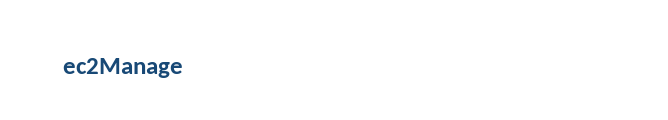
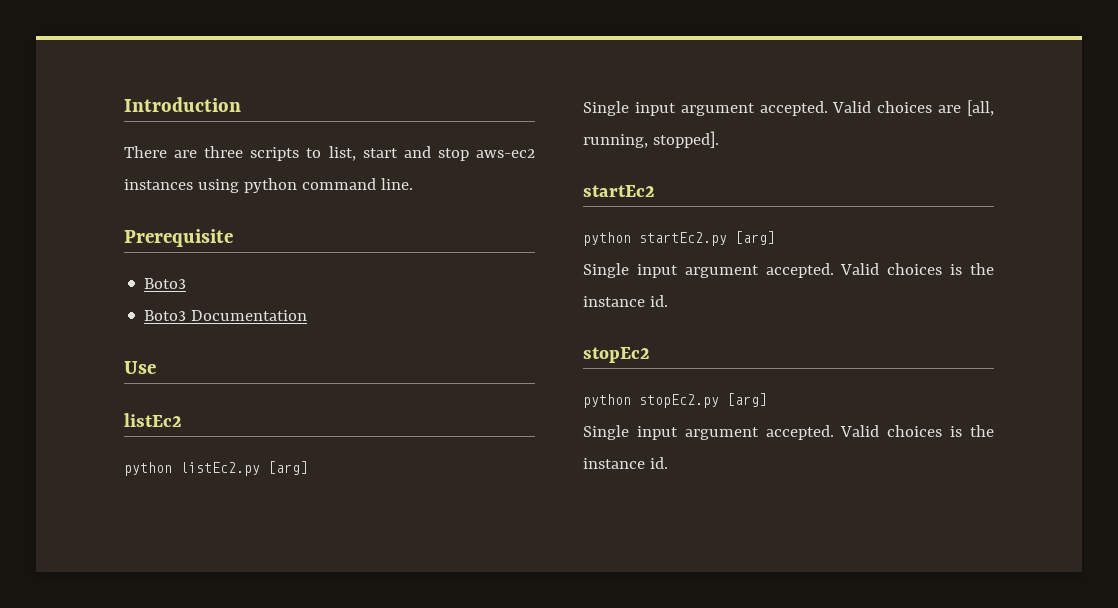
[63,58,183,78] ec2Manage -> [124,97,241,112] [124,146,535,161] [124,178,413,193] [124,229,233,247] [144,278,187,289] [144,310,308,321] [124,361,156,374] [124,413,182,427] [124,461,308,476] [583,100,994,116] [583,131,719,148] [583,185,655,197] [583,231,775,246] [583,263,994,278] [583,295,668,307] [583,347,650,363] [583,393,767,408] [583,425,994,440] [583,457,668,469] Introduction // There are three scripts to list, start and stop aws-ec2 instances using python command line. // Prerequisite // Boto3 // Boto3 Documentation // Use // listEc2 // python listEc2.py [arg] // Single input argument accepted. Valid choices are [all, running, stopped]. // startEc2 // python startEc2.py [arg] // Single input argument accepted. Valid choices is the instance id. // stopEc2 // python stopEc2.py [arg] // Single input argument accepted. Valid choices is the instance id.

